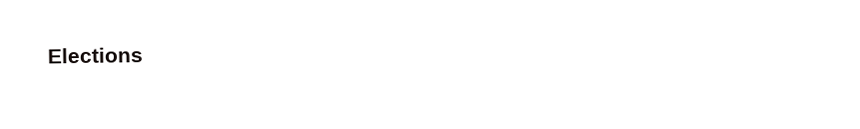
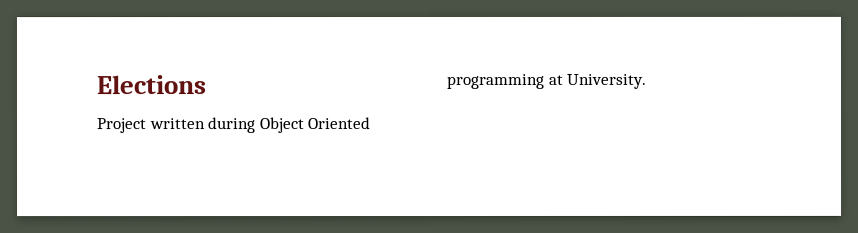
(143, 55) none -> [97,117,372,134] [446,73,647,89] // Project written during Object Oriented programming at University.

